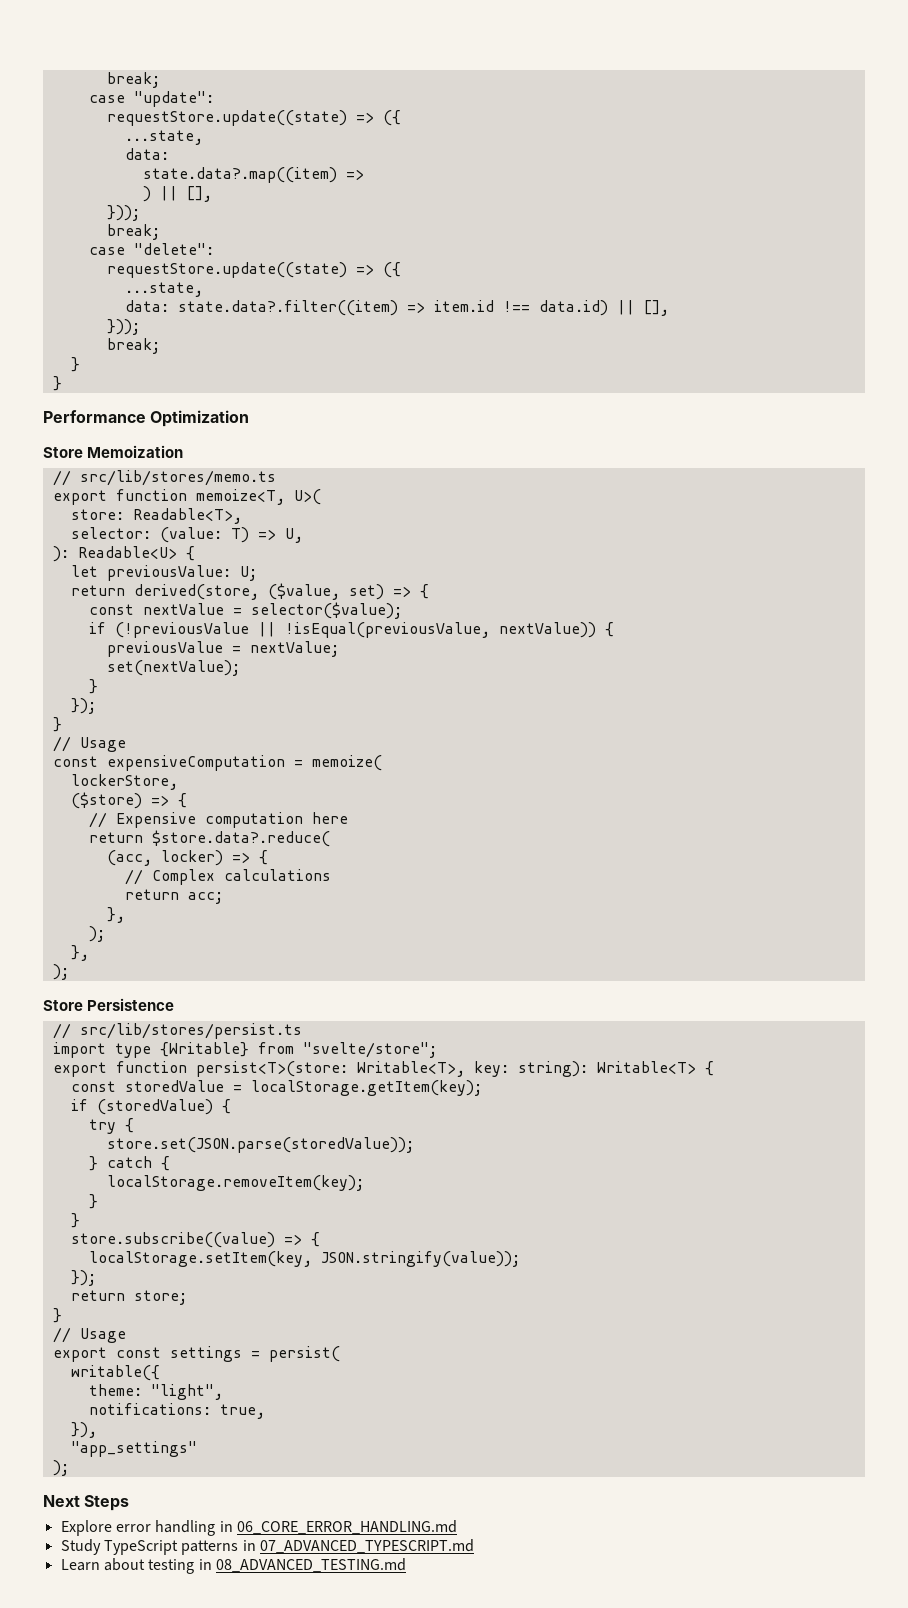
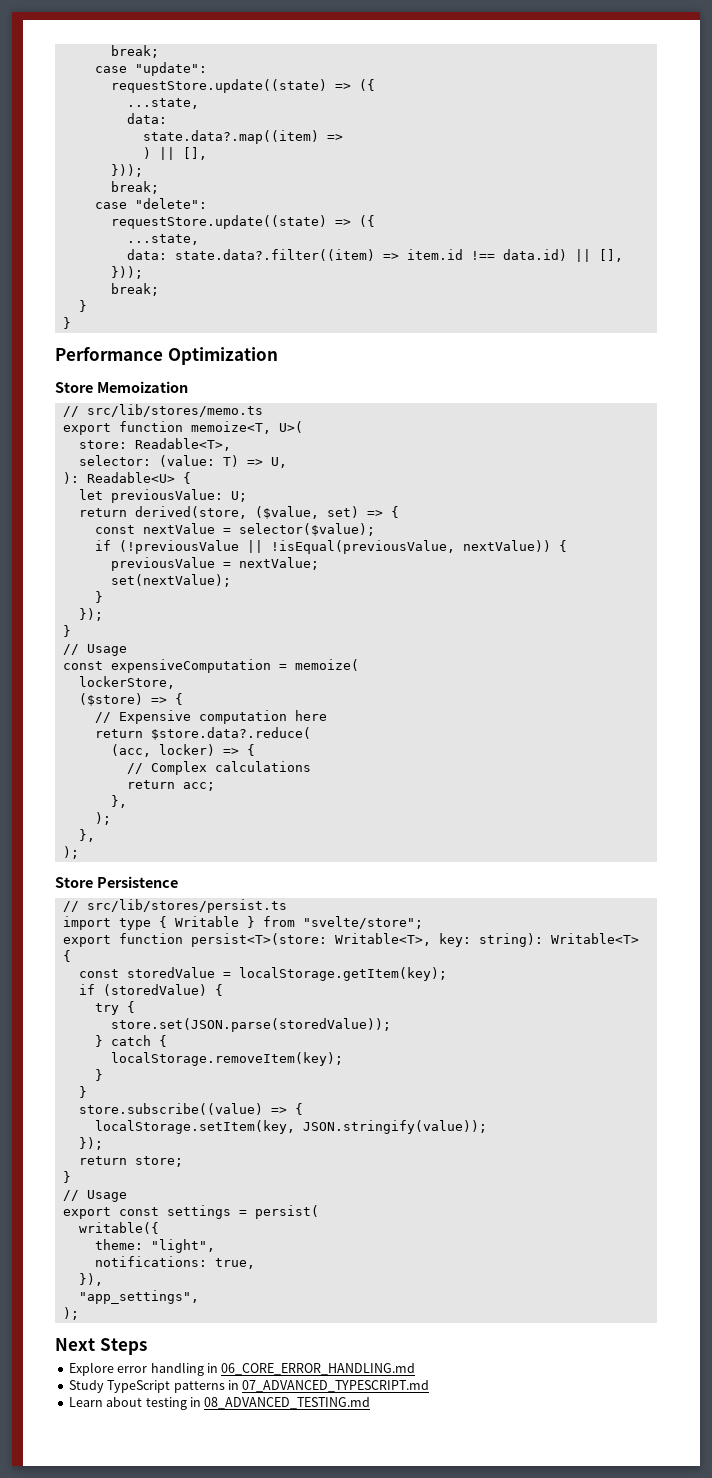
[159,1042,249,1057] {Writable} -> [158,916,255,928] { Writable }
[70,1441,197,1457] "app_settings" -> [78,1290,199,1304] "app_settings",

